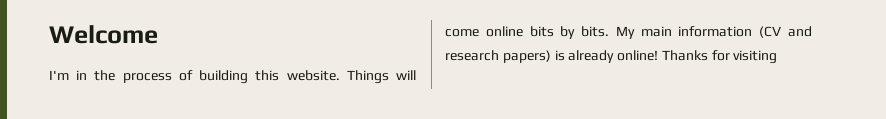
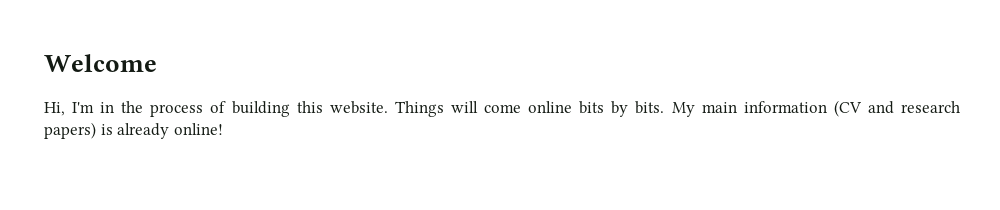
(158, 34) none -> [44,102,65,116] Hi,
[661,50,778,64] Thanks for visiting -> (223, 129) none

